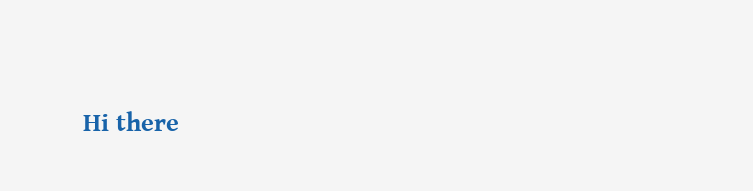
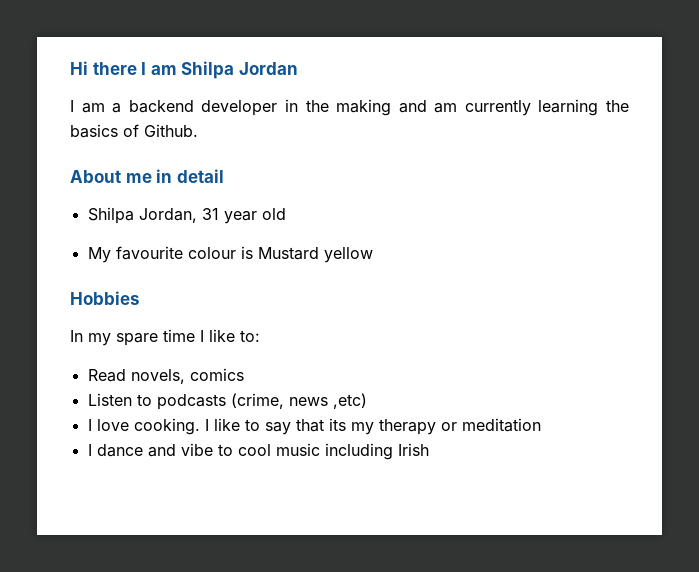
(180, 121) none -> [141,61,298,79] [70,99,629,116] [70,124,198,138] [70,169,224,183] [87,207,286,224] [87,246,373,263] [70,291,140,305] [70,329,260,346] [87,368,244,384] [87,393,367,410] [87,418,541,435] [87,443,429,460] I am Shilpa Jordan // I am a backend developer in the making and am currently learning the basics of Github. // About me in detail // Shilpa Jordan, 31 year old // My favourite colour is Mustard yellow // Hobbies // In my spare time I like to: // Read novels, comics // Listen to podcasts (crime, news ,etc) // I love cooking. I like to say that its my therapy or meditation // I dance and vibe to cool music including Irish

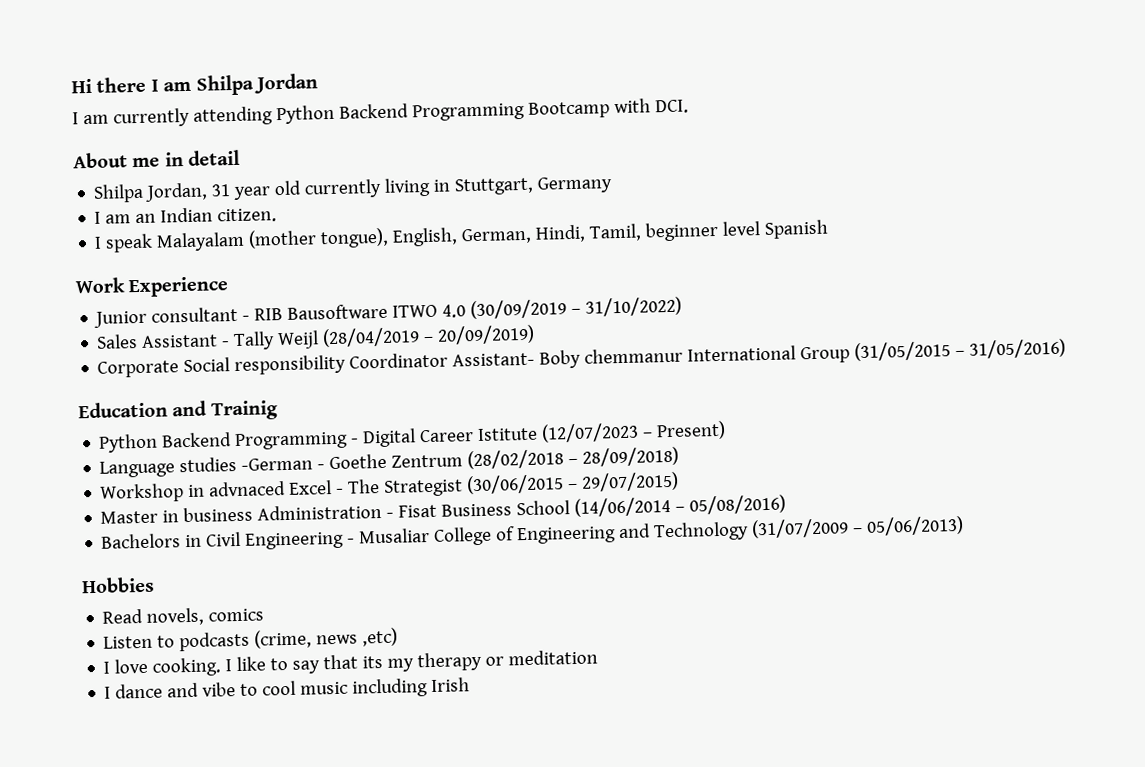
[112,99,629,116] [70,124,198,138] a backend developer in the making and am currently learning the basics of Github. -> [112,98,689,128] currently attending Python Backend Programming Bootcamp with DCI.
[87,246,373,263] [70,291,140,305] [70,329,260,346] // My favourite colour is Mustard yellow // Hobbies // In my spare time I like to: -> [304,176,614,199] [94,207,278,224] [94,219,830,253] [75,276,230,298] [94,296,683,328] [96,324,536,351] [97,338,1067,378] [78,400,278,421] [98,420,727,453] [99,446,680,478] [100,471,680,503] [100,494,787,524] [101,515,965,550] [81,576,155,594] currently living in Stuttgart, Germany // I am an Indian citizen. // I speak Malayalam (mother tongue), English, German, Hindi, Tamil, beginner level Spanish // Work Experience // Junior consultant - RIB Bausoftware ITWO 4.0 (30/09/2019 – 31/10/2022) // Sales Assistant - Tally Weijl (28/04/2019 – 20/09/2019) // Corporate Social responsibility Coordinator Assistant- Boby chemmanur International Group (31/05/2015 – 31/05/2016) // Education and Trainig // Python Backend Programming - Digital Career Istitute (12/07/2023 – Present) // Language studies -German - Goethe Zentrum (28/02/2018 – 28/09/2018) // Workshop in advnaced Excel - The Strategist (30/06/2015 – 29/07/2015) // Master in business Administration - Fisat Business School (14/06/2014 – 05/08/2016) // Bachelors in Civil Engineering - Musaliar College of Engineering and Technology (31/07/2009 – 05/06/2013) // Hobbies

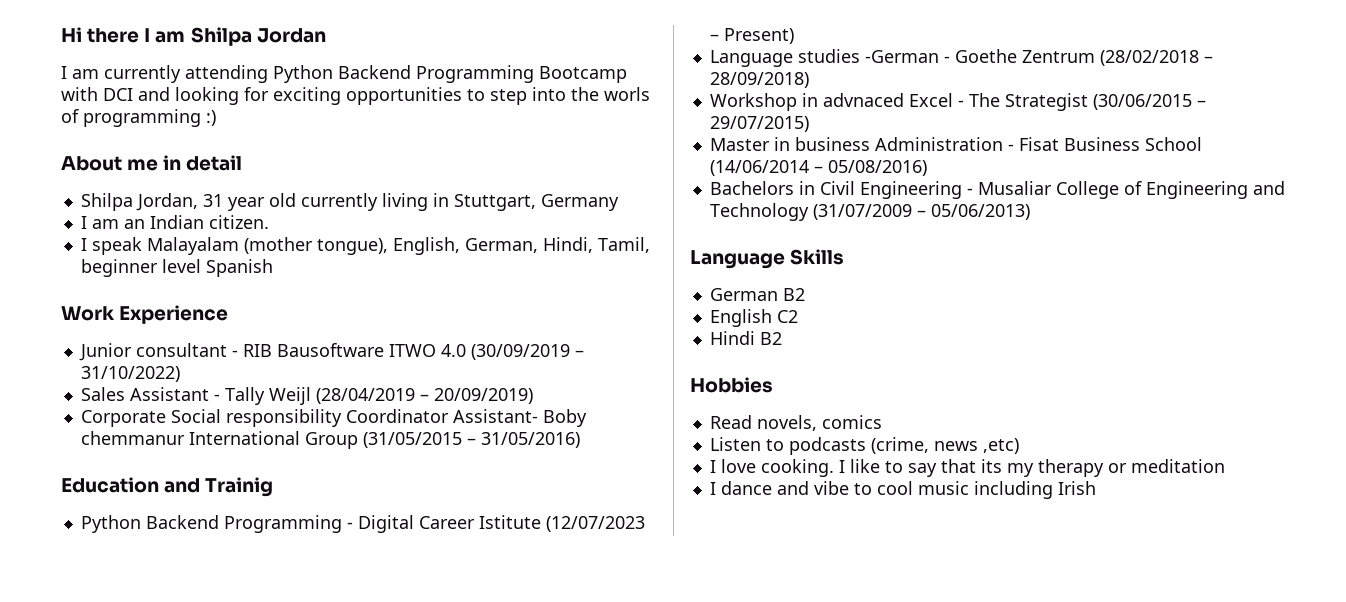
[654,99,689,114] DCI. -> [103,87,650,105] [61,109,216,127] DCI and looking for exciting opportunities to step into the worls of programming :)
(965, 525) none -> [690,249,845,269] [709,288,805,301] [709,309,798,327] [709,331,782,345] // Language Skills // German B2 // English C2 // Hindi B2

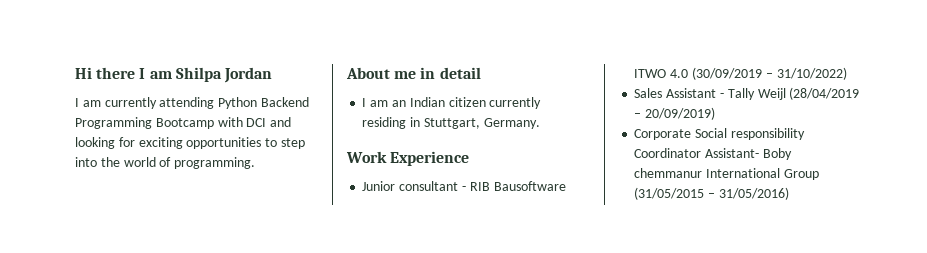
[604,87,650,101] [61,109,216,127] worls of programming :) -> [123,157,256,169] world of programming.
[80,193,619,211] [80,215,269,229] [80,237,650,255] [80,259,273,277] Shilpa Jordan, 31 year old currently living in Stuttgart, Germany // I am an Indian citizen. // I speak Malayalam (mother tongue), English, German, Hindi, Tamil, beginner level Spanish -> [362,97,542,109] [362,117,540,129] I am an Indian citizen currently residing in Stuttgart, Germany.
[61,477,274,497] [80,515,645,533] [709,28,794,44] [709,49,1213,67] [709,72,809,88] [709,93,1206,111] [709,116,809,132] [709,137,1202,151] [709,160,927,176] [709,181,1285,199] [709,203,1030,221] [690,249,845,269] [709,288,805,301] [709,309,798,327] [709,331,782,345] [690,377,773,393] [709,415,882,431] [709,437,1019,455] [709,459,1225,477] [709,481,1096,499] // Education and Trainig // Python Backend Programming - Digital Career Istitute (12/07/2023 – Present) // Language studies -German - Goethe Zentrum (28/02/2018 – 28/09/2018) // Workshop in advnaced Excel - The Strategist (30/06/2015 – 29/07/2015) // Master in business Administration - Fisat Business School (14/06/2014 – 05/08/2016) // Bachelors in Civil Engineering - Musaliar College of Engineering and Technology (31/07/2009 – 05/06/2013) // Language Skills // German B2 // English C2 // Hindi B2 // Hobbies // Read novels, comics // Listen to podcasts (crime, news ,etc) // I love cooking. I like to say that its my therapy or meditation // I dance and vibe to cool music including Irish -> (789, 193) none

